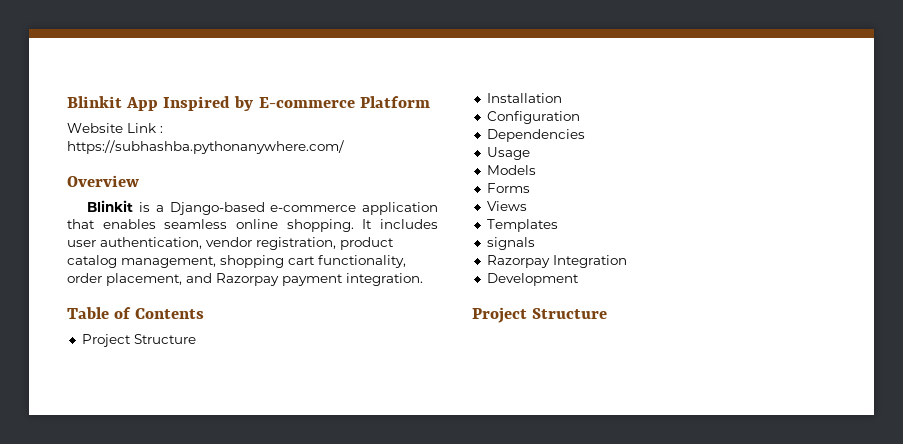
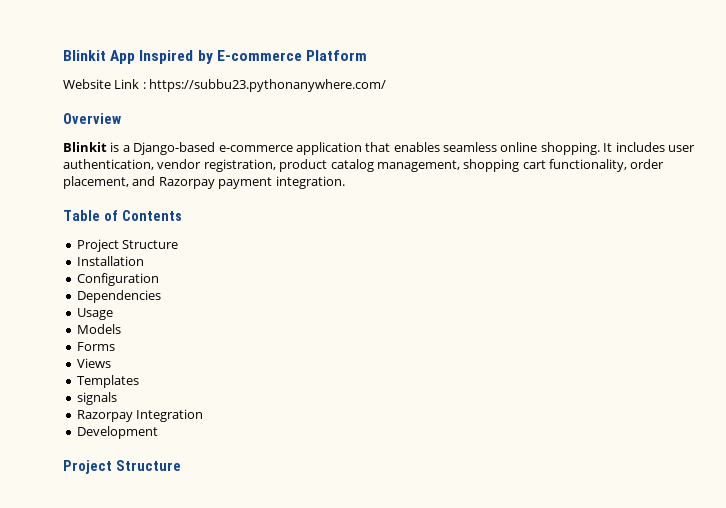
[67,140,344,154] https://subhashba.pythonanywhere.com/ -> [149,79,387,92] https://subbu23.pythonanywhere.com/

